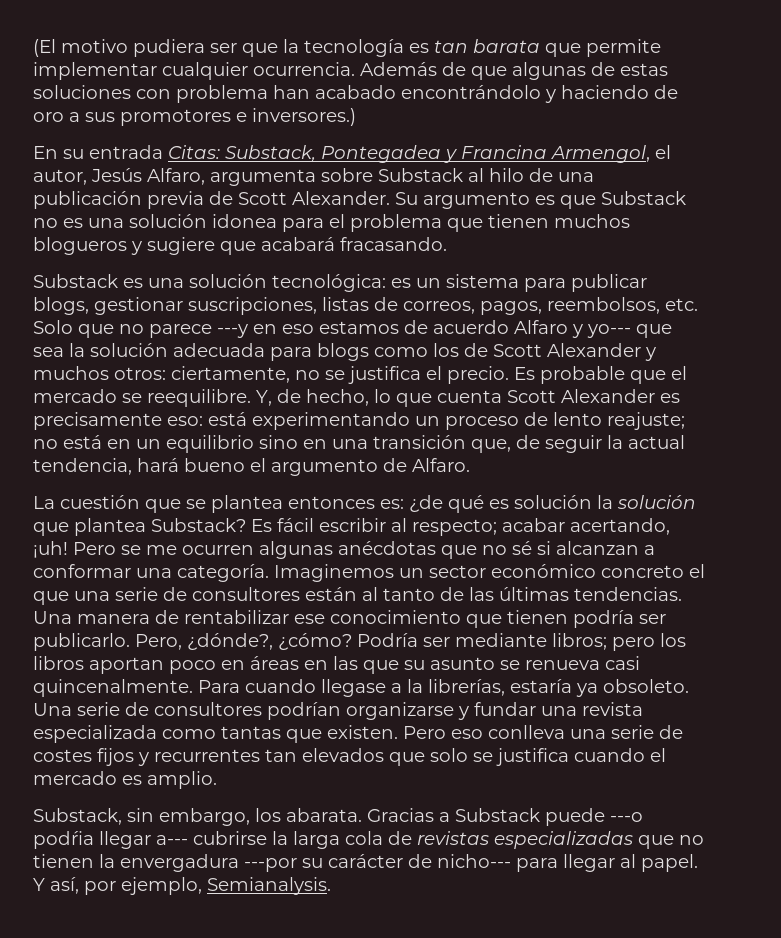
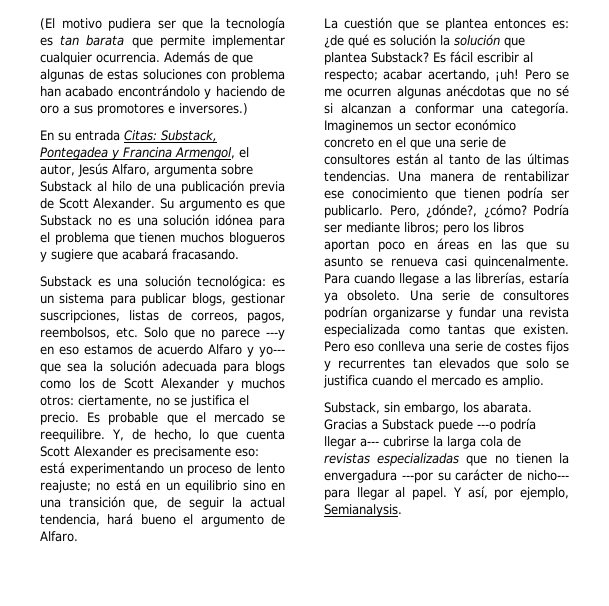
[212,214,277,228] idonea -> [215,214,254,226] idónea
(684, 571) none -> [378,139,392,148] en
[407,679,423,693] la -> [454,273,471,284] las
[33,831,94,849] podŕia -> [500,418,536,432] podría

